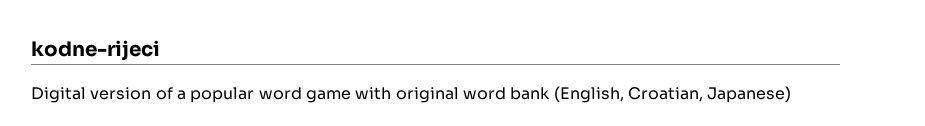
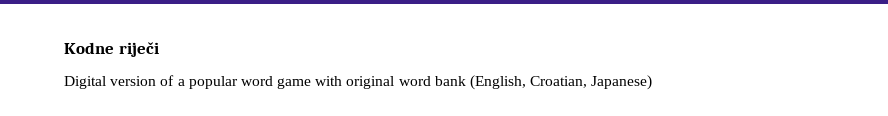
[31,40,160,61] kodne-rijeci -> [64,42,159,57] Kodne riječi

